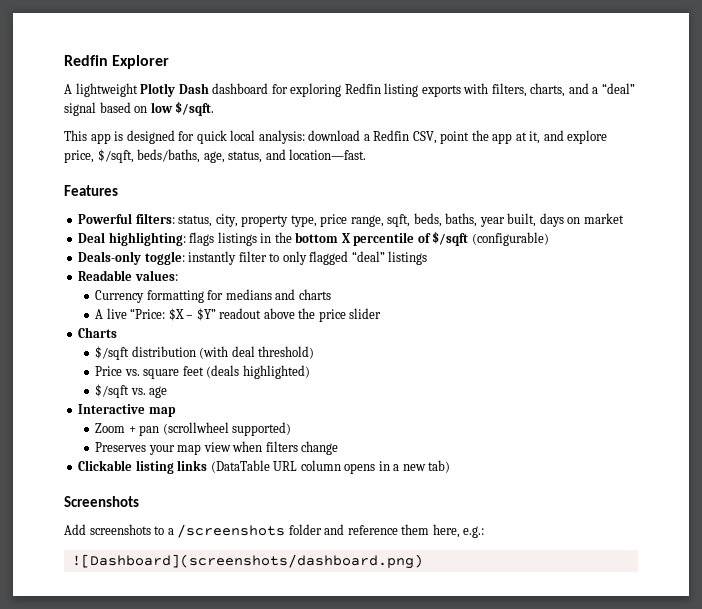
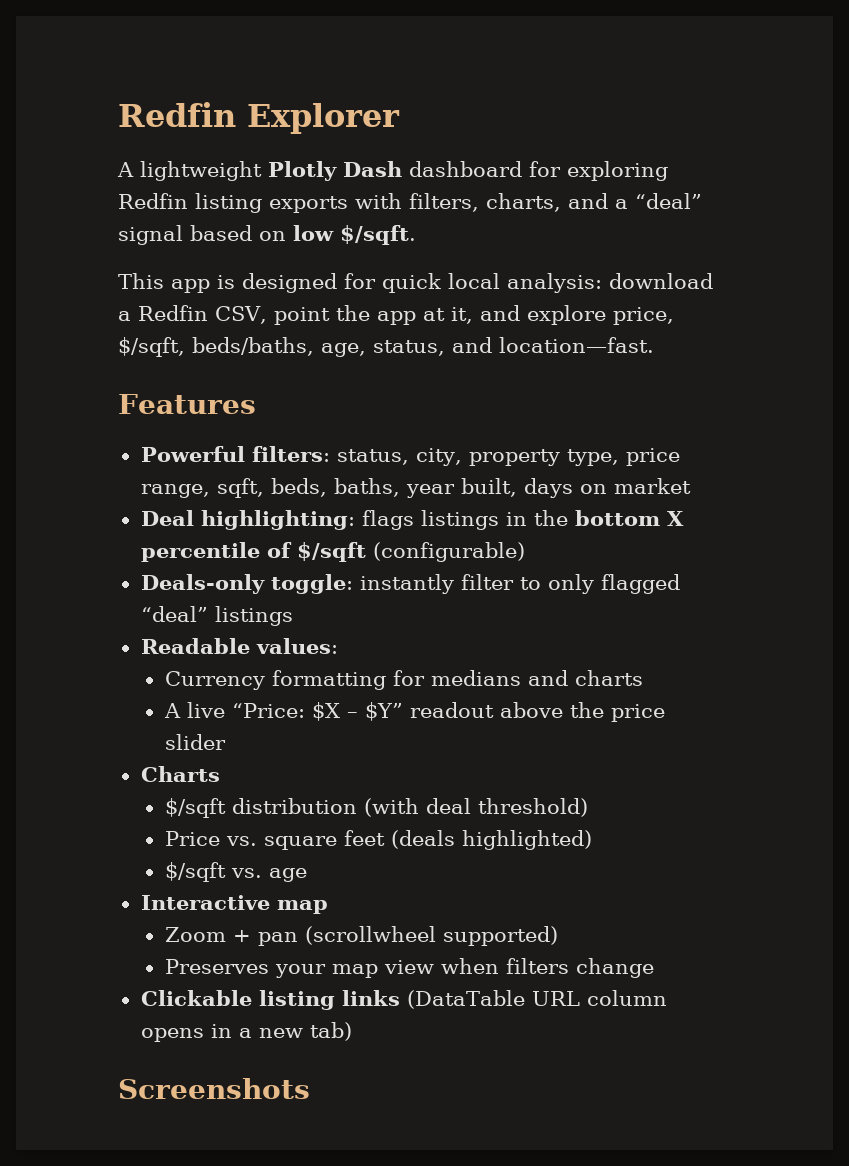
[64,524,485,538] [71,554,423,569] // Add screenshots to a /screenshots folder and reference them here, e.g.: // ![Dashboard](screenshots/dashboard.png) -> (310, 1088) none

